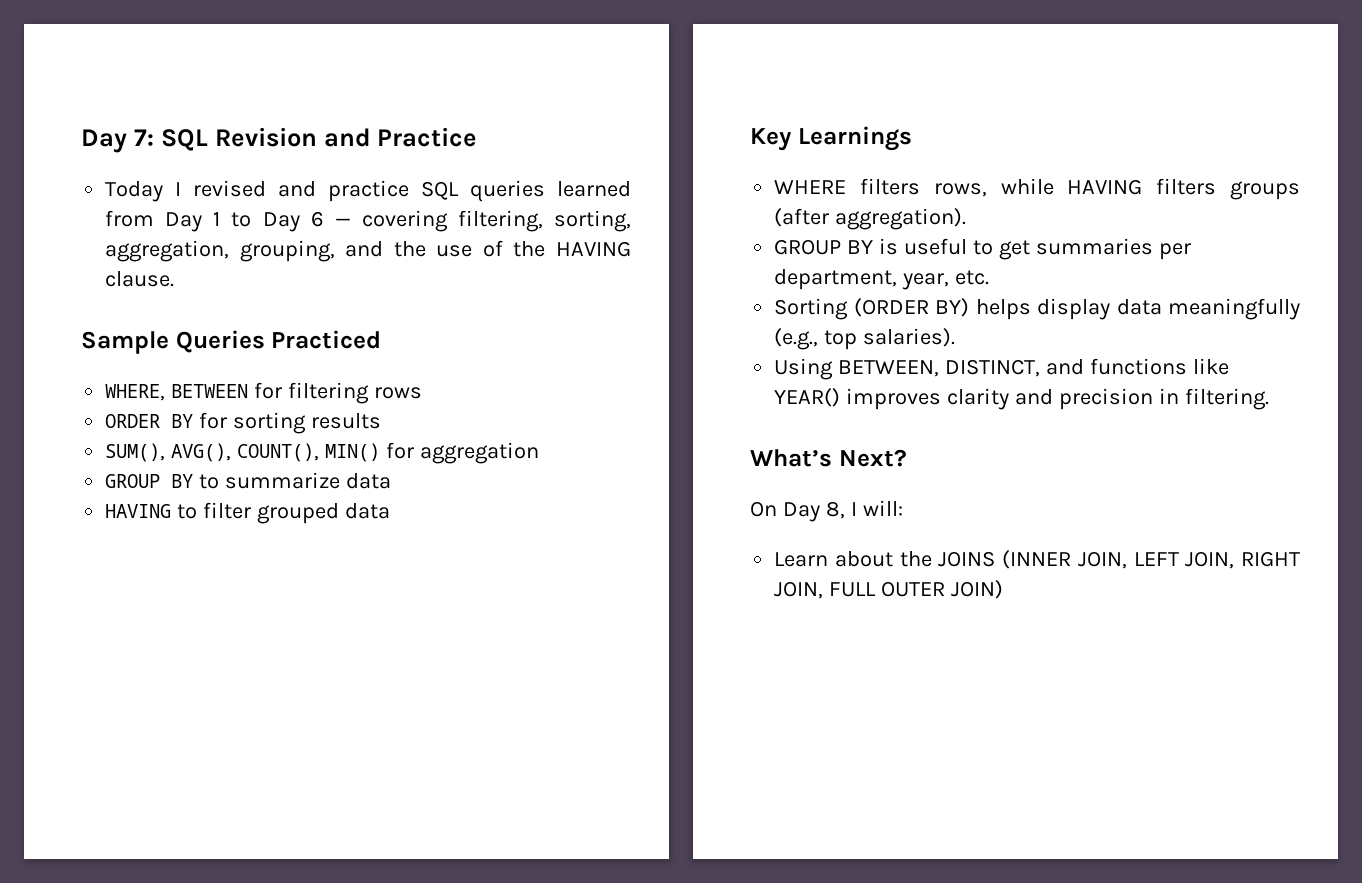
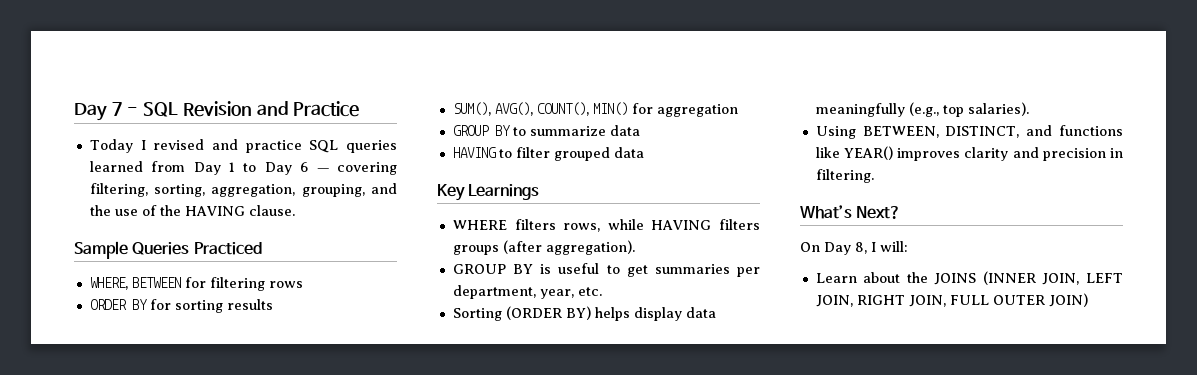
[81,129,154,153] Day 7: -> [74,102,139,121] Day 7 -

